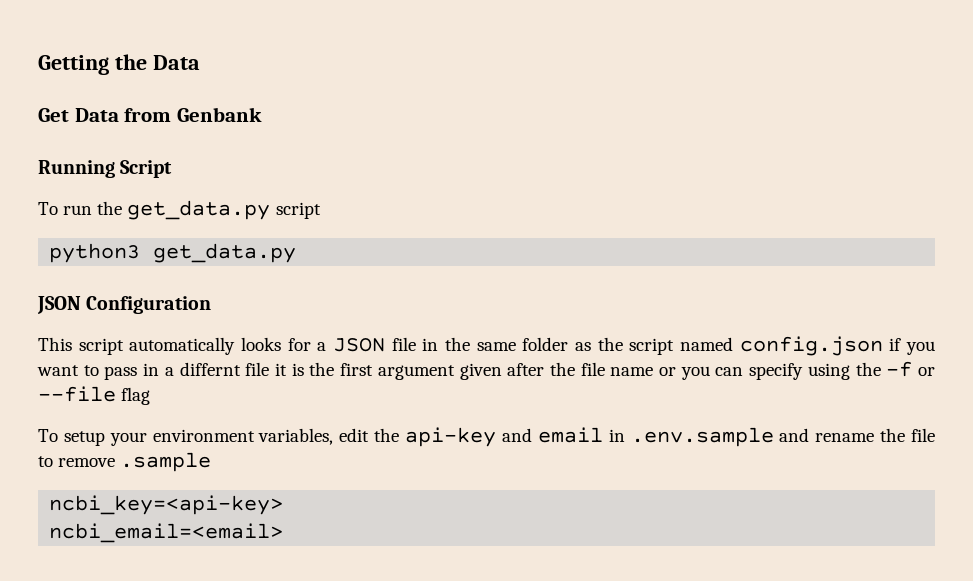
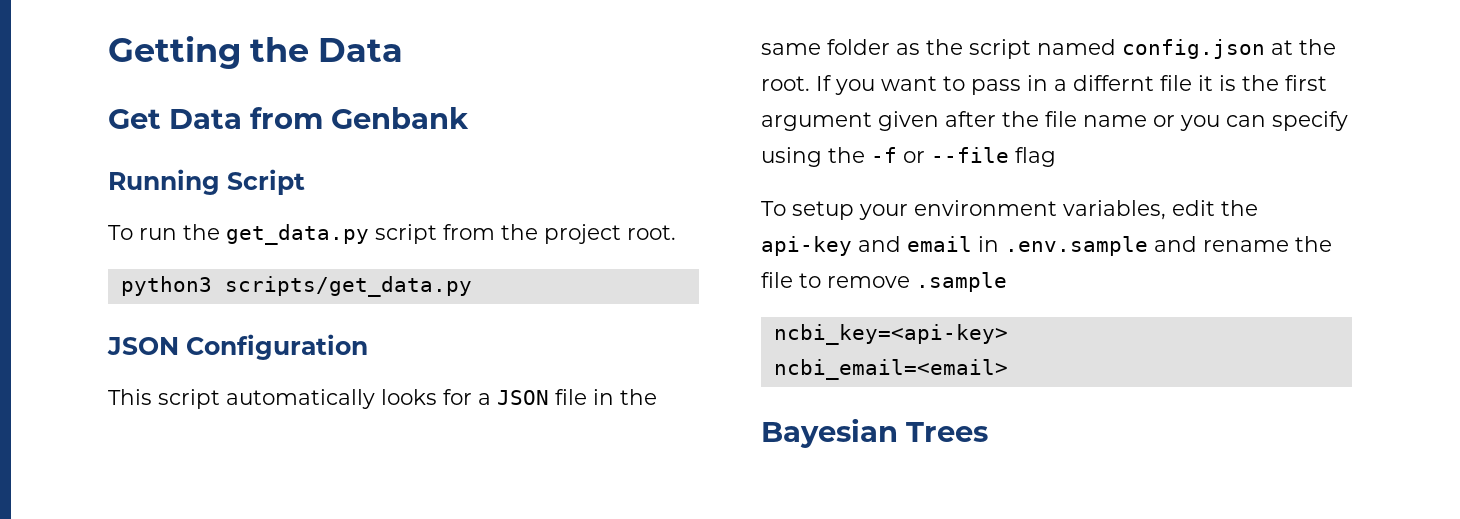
(321, 210) none -> [443,224,676,244] from the project root.
[153,243,297,263] get_data.py -> [224,276,472,297] scripts/get_data.py
[889,338,902,351] if -> [1271,39,1336,55] [761,75,832,91] at the root. If
(284, 533) none -> [761,418,988,448] // Bayesian Trees

